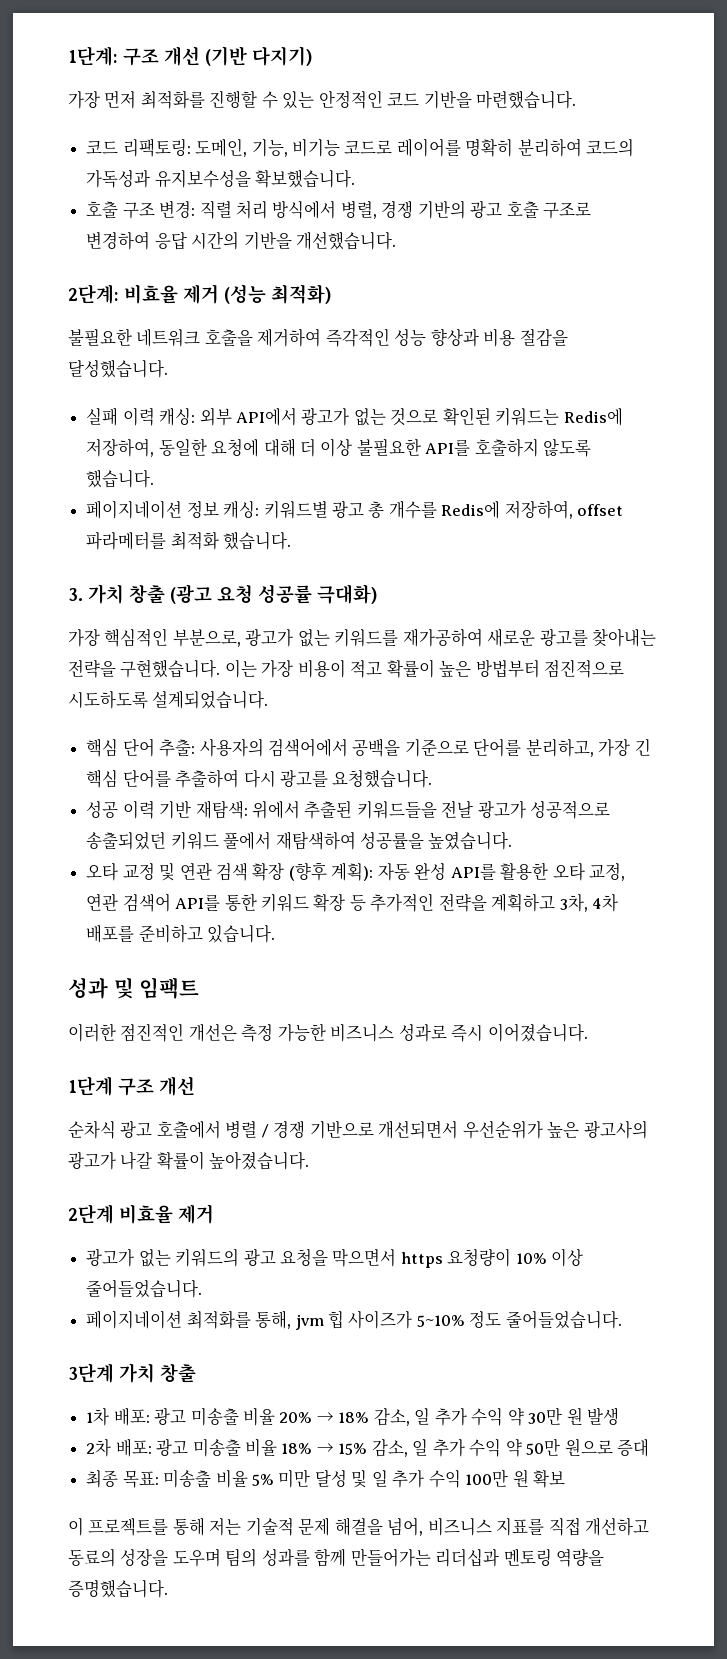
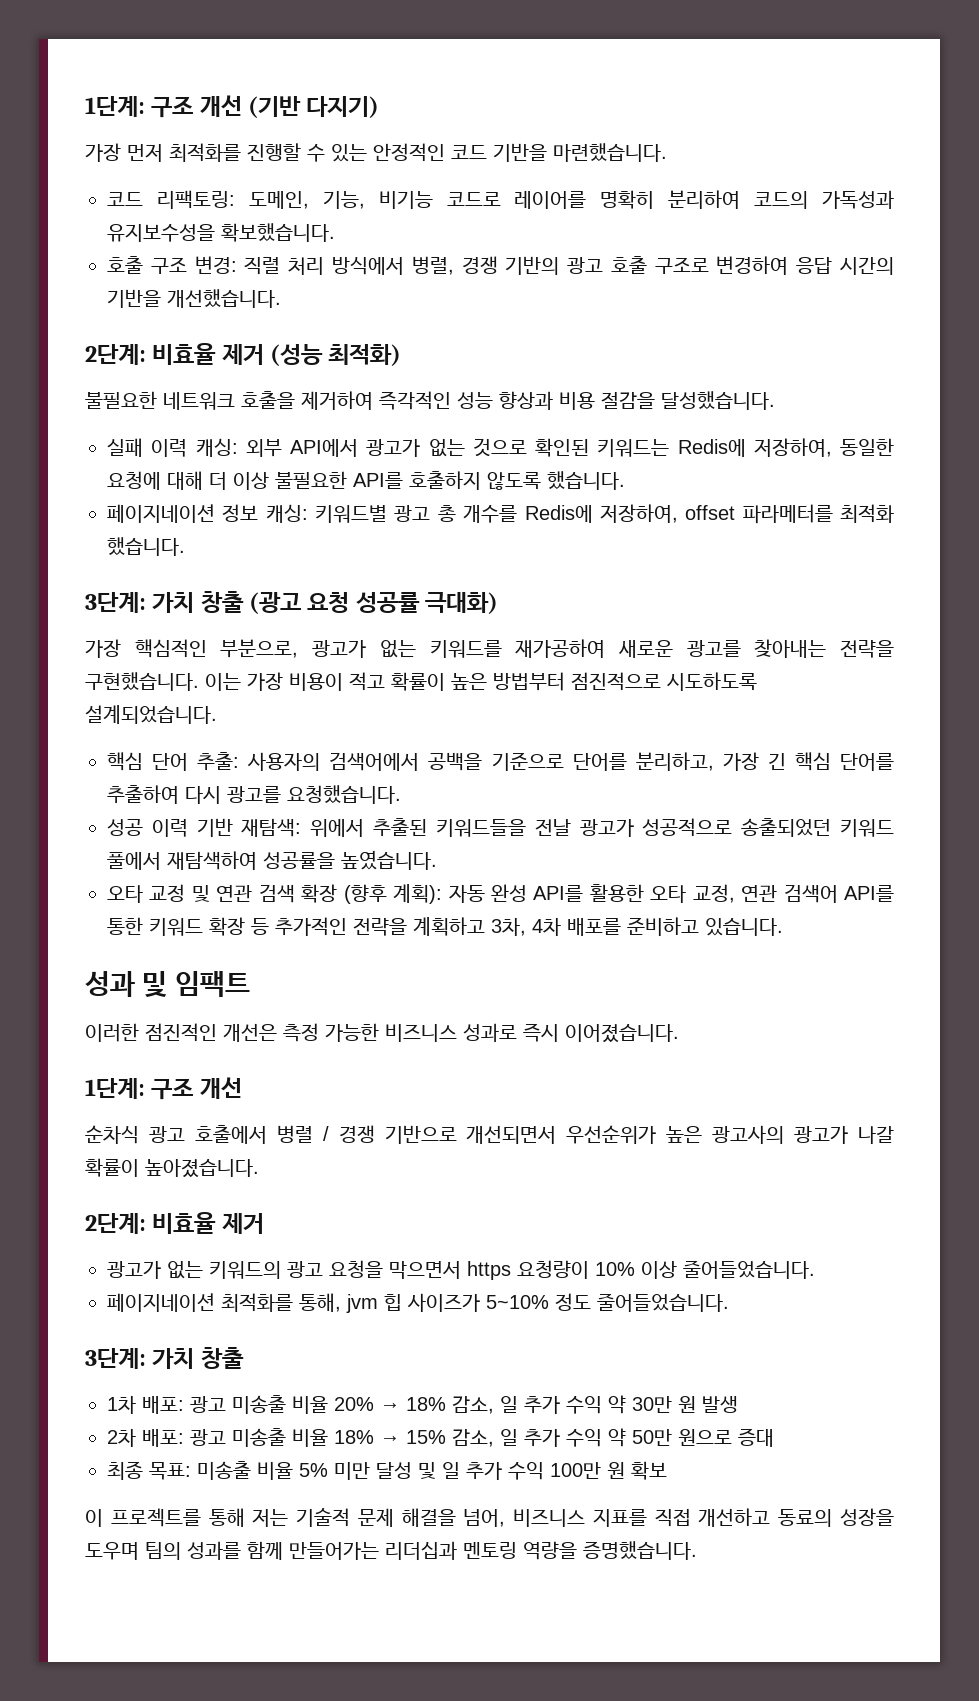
[68,588,83,601] 3. -> [85,592,146,613] 3단계:
[68,1076,113,1096] 1단계 -> [85,1078,145,1099] 1단계:
[68,1204,114,1224] 2단계 -> [85,1213,146,1234] 2단계:
[68,1363,114,1383] 3단계 -> [85,1348,146,1369] 3단계:

